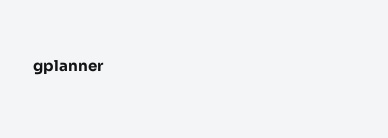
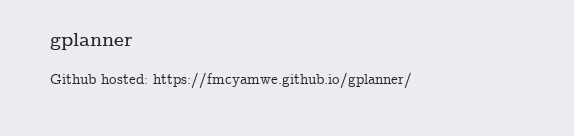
(104, 67) none -> [50,72,412,89] // Github hosted: https://fmcyamwe.github.io/gplanner/

